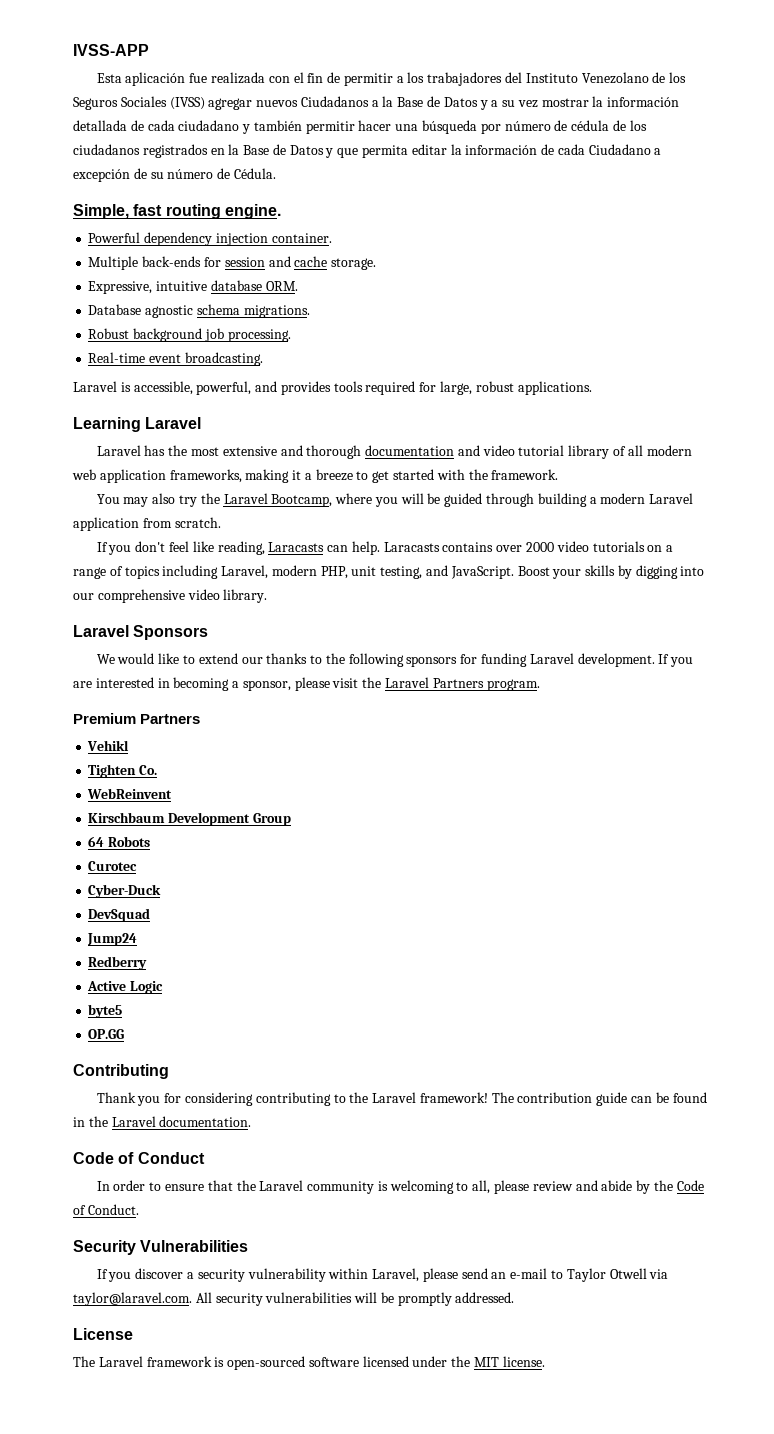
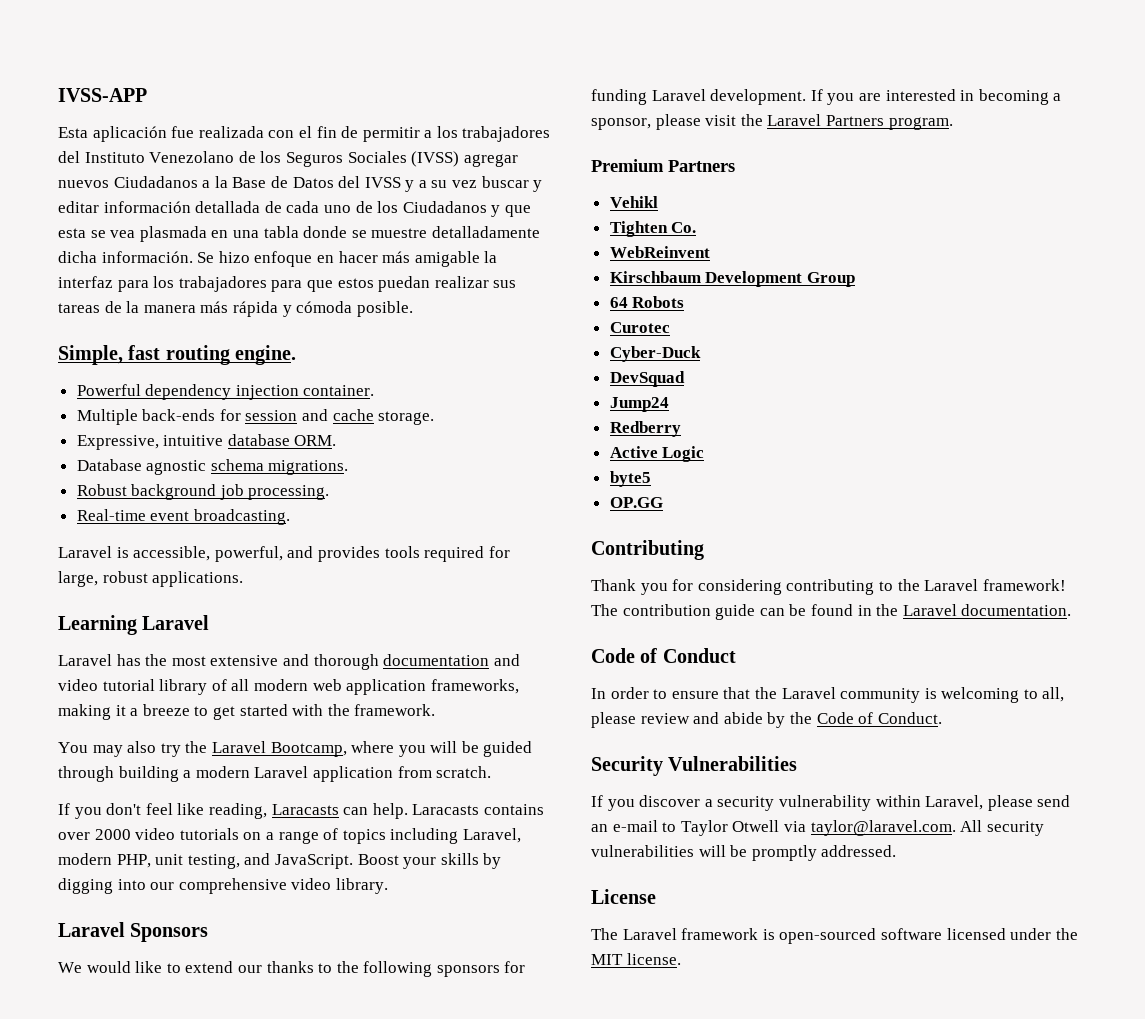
(478, 102) none -> [338,176,401,188] del IVSS
[541,96,604,107] mostrar la -> [481,176,543,192] [58,201,99,213] buscar y editar
[178,120,647,134] [73,144,662,158] [73,168,276,182] ciudadano y también permitir hacer una búsqueda por número de cédula de los ciudadanos registrados en la Base de Datos y que permita editar la información de cada Ciudadano a excepción de su número de Cédula. -> [323,201,531,217] [58,226,540,242] [58,251,498,267] [58,276,517,292] [58,301,413,317] uno de los Ciudadanos y que esta se vea plasmada en una tabla donde se muestre detalladamente dicha información. Se hizo enfoque en hacer más amigable la interfaz para los trabajadores para que estos puedan realizar sus tareas de la manera más rápida y cómoda posible.

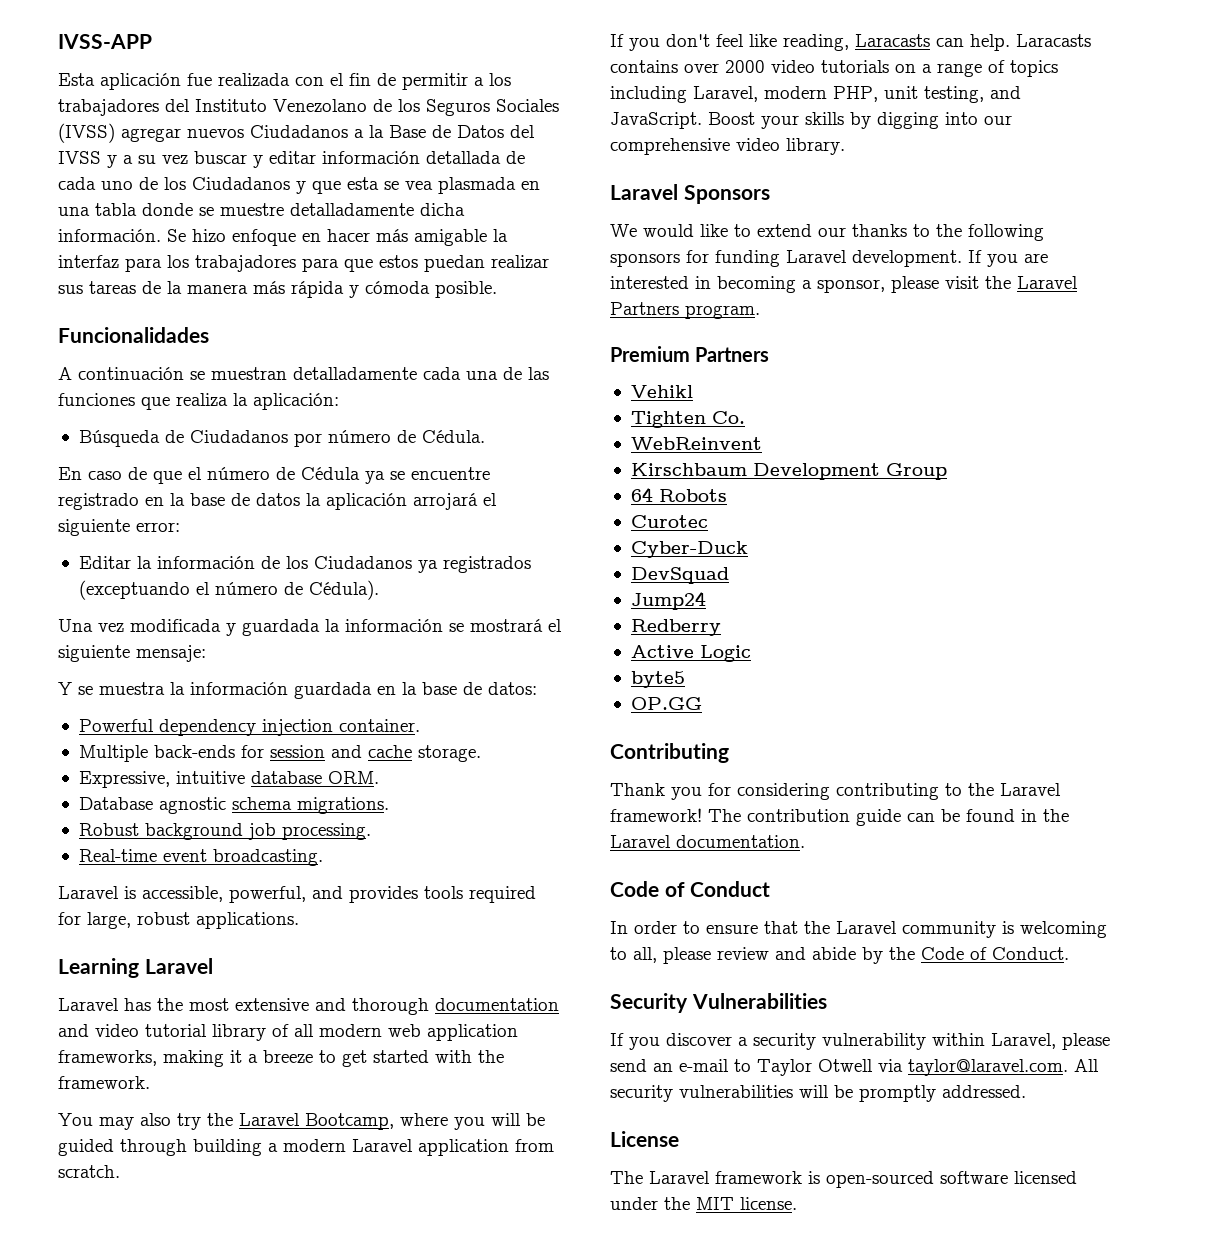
[58,345,297,365] Simple, fast routing engine. -> [58,327,209,343] [58,367,549,380] [58,393,339,410] [78,430,485,447] [58,467,490,484] [58,493,497,510] [58,519,180,536] [78,556,531,573] [78,580,379,600] [58,619,562,636] [58,645,206,662] [58,682,537,699] Funcionalidades // A continuación se muestran detalladamente cada una de las funciones que realiza la aplicación: // Búsqueda de Ciudadanos por número de Cédula. // En caso de que el número de Cédula ya se encuentre registrado en la base de datos la aplicación arrojará el siguiente error: // Editar la información de los Ciudadanos ya registrados (exceptuando el número de Cédula). // Una vez modificada y guardada la información se mostrará el siguiente mensaje: // Y se muestra la información guardada en la base de datos:

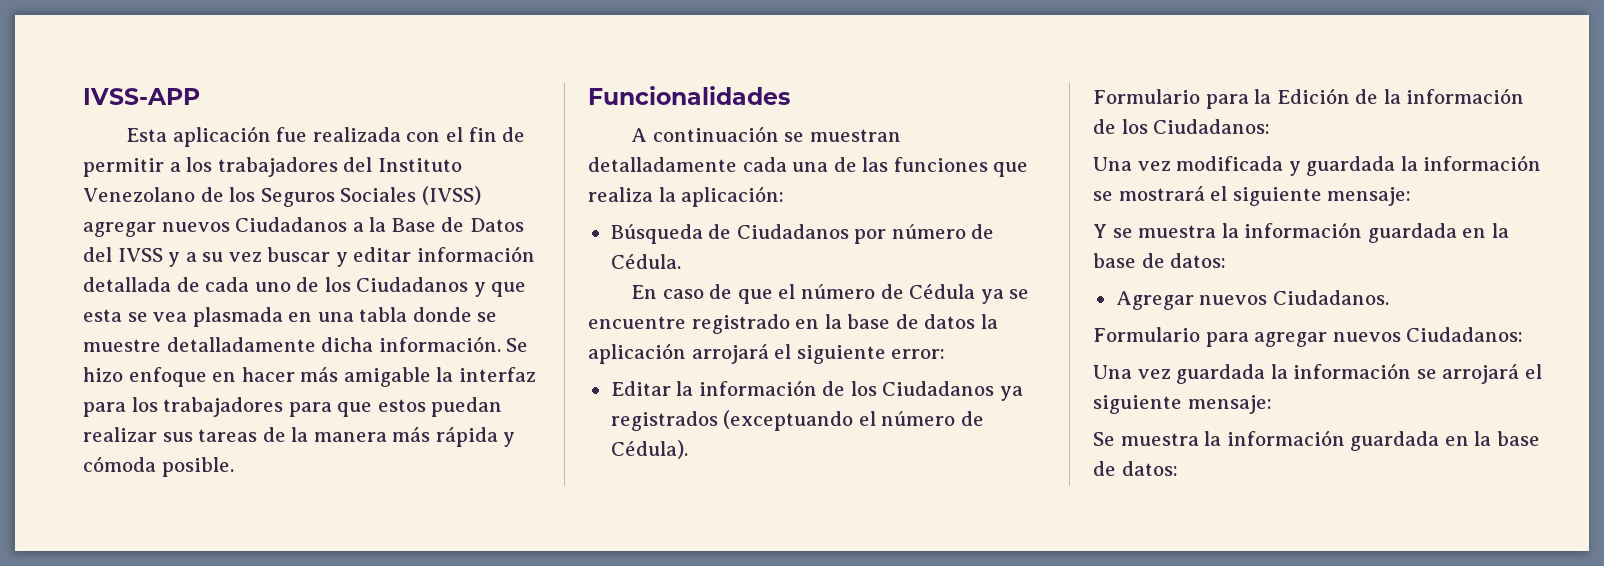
(379, 590) none -> [1093,88,1525,109] [1093,119,1271,134] // Formulario para la Edición de la información de los Ciudadanos:
[78,719,420,736] [78,745,481,762] [78,771,379,788] [78,797,389,814] [78,823,371,840] [78,849,323,866] [58,886,536,903] [58,912,299,929] [58,958,213,978] [58,998,559,1015] [58,1024,518,1041] [58,1050,504,1067] [58,1076,150,1089] [58,1113,545,1130] [58,1139,554,1156] [58,1165,120,1178] [610,34,1091,51] [610,60,1058,77] [610,86,1021,103] [610,112,1012,129] [610,138,845,155] [610,184,770,204] [610,224,1044,241] [610,250,1048,267] [610,276,1078,293] [610,302,760,319] [610,346,770,362] [630,385,693,398] [630,411,745,428] [630,437,762,450] [630,463,947,480] [630,487,727,502] [630,515,708,528] [630,541,748,558] [630,567,729,584] [630,591,706,610] [630,619,721,636] [630,645,751,662] [630,671,685,688] [630,697,702,710] [610,743,729,763] [610,783,1061,800] [610,808,1069,826] [610,835,805,848] [610,881,771,897] [610,921,1107,938] [610,947,1069,964] [610,993,827,1013] [610,1033,1110,1050] [610,1059,1099,1076] [610,1085,1026,1102] [610,1131,679,1147] [610,1171,1077,1188] [610,1197,797,1210] Powerful dependency injection container. // Multiple back-ends for session and cache storage. // Expressive, intuitive database ORM. // Database agnostic schema migrations. // Robust background job processing. // Real-time event broadcasting. // Laravel is accessible, powerful, and provides tools required for large, robust applications. // Learning Laravel // Laravel has the most extensive and thorough documentation and video tutorial library of all modern web application frameworks, making it a breeze to get started with the framework. // You may also try the Laravel Bootcamp, where you will be guided through building a modern Laravel application from scratch. // If you don't feel like reading, Laracasts can help. Laracasts contains over 2000 video tutorials on a range of topics including Laravel, modern PHP, unit testing, and JavaScript. Boost your skills by digging into our comprehensive video library. // Laravel Sponsors // We would like to extend our thanks to the following sponsors for funding Laravel development. If you are interested in becoming a sponsor, please visit the Laravel Partners program. // Premium Partners // Vehikl // Tighten Co. // WebReinvent // Kirschbaum Development Group // 64 Robots // Curotec // Cyber-Duck // DevSquad // Jump24 // Redberry // Active Logic // byte5 // OP.GG // Contributing // Thank you for considering contributing to the Laravel framework! The contribution guide can be found in the Laravel documentation. // Code of Conduct // In order to ensure that the Laravel community is welcoming to all, please review and abide by the Code of Conduct. // Security Vulnerabilities // If you discover a security vulnerability within Laravel, please send an e-mail to Taylor Otwell via taylor@laravel.com. All security vulnerabilities will be promptly addressed. // License // The Laravel framework is open-sourced software licensed under the MIT license. -> [1115,290,1389,310] [1093,327,1524,347] [1093,363,1542,384] [1093,395,1272,414] [1093,430,1540,451] [1093,461,1178,476] Agregar nuevos Ciudadanos. // Formulario para agregar nuevos Ciudadanos: // Una vez guardada la información se arrojará el siguiente mensaje: // Se muestra la información guardada en la base de datos:

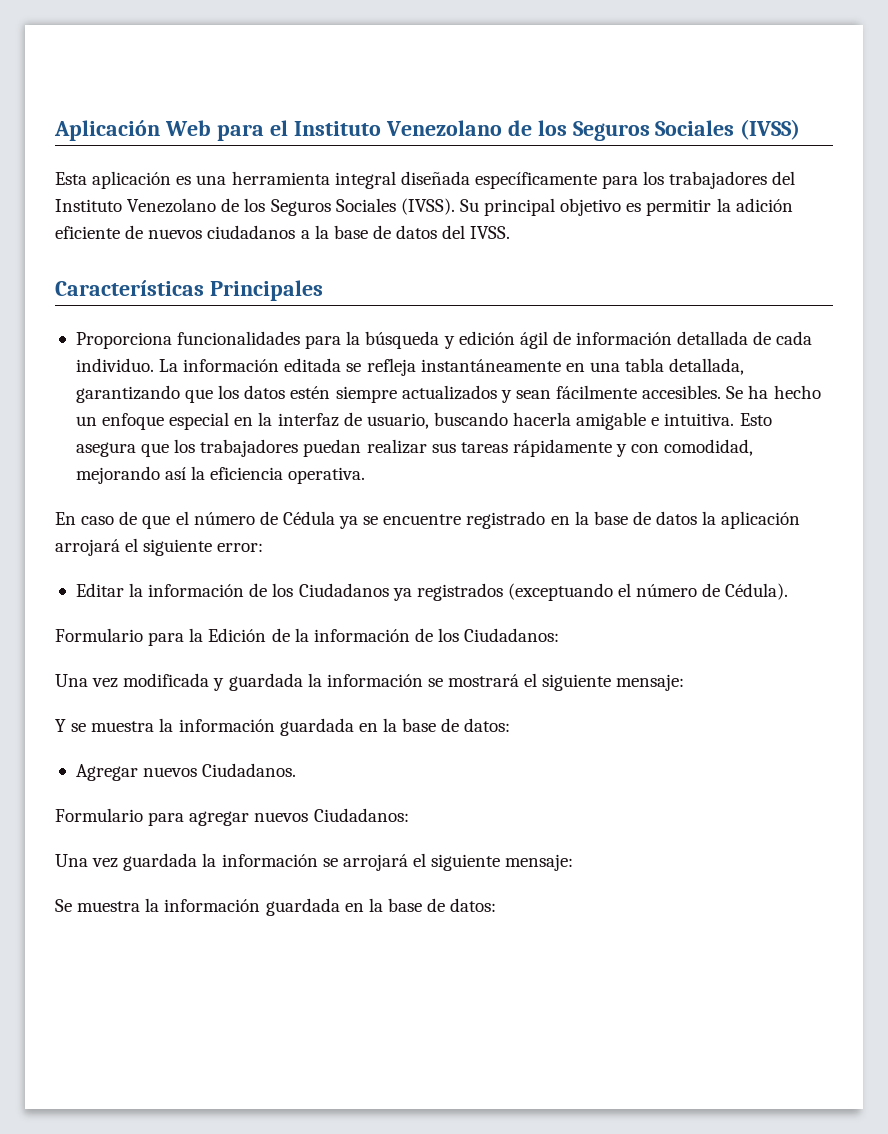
[83,88,200,105] [126,126,526,147] [83,158,181,177] IVSS-APP // Esta aplicación fue realizada con el fin de permitir a -> [54,119,801,141] [55,171,639,189] Aplicación Web para el Instituto Venezolano de los Seguros Sociales (IVSS) // Esta aplicación es una herramienta integral diseñada específicamente para
[421,186,481,205] [83,217,524,237] [83,246,535,267] [83,277,527,297] [83,307,498,327] [83,336,529,352] [83,367,536,387] [83,397,503,417] [83,427,516,447] [83,456,234,477] [588,86,790,105] [631,126,901,142] [588,157,1029,177] [588,186,785,207] [610,224,995,244] [610,254,681,269] (IVSS) agregar nuevos Ciudadanos a la Base de Datos del IVSS y a su vez buscar y editar información detallada de cada uno de los Ciudadanos y que esta se vea plasmada en una tabla donde se muestre detalladamente dicha información. Se hizo enfoque en hacer más amigable la interfaz para los trabajadores para que estos puedan realizar sus tareas de la manera más rápida y cómoda posible. // Funcionalidades // A continuación se muestran detalladamente cada una de las funciones que realiza la aplicación: // Búsqueda de Ciudadanos por número de Cédula. -> [400,198,793,216] [55,225,511,239] [55,280,323,301] [75,331,813,349] [75,358,745,376] [75,385,821,403] [75,412,772,430] [75,439,754,457] [75,466,366,484] (IVSS). Su principal objetivo es permitir la adición eficiente de nuevos ciudadanos a la base de datos del IVSS. // Características Principales // Proporciona funcionalidades para la búsqueda y edición ágil de información detallada de cada individuo. La información editada se refleja instantáneamente en una tabla detallada, garantizando que los datos estén siempre actualizados y sean fácilmente accesibles. Se ha hecho un enfoque especial en la interfaz de usuario, buscando hacerla amigable e intuitiva. Esto asegura que los trabajadores puedan realizar sus tareas rápidamente y con comodidad, mejorando así la eficiencia operativa.

